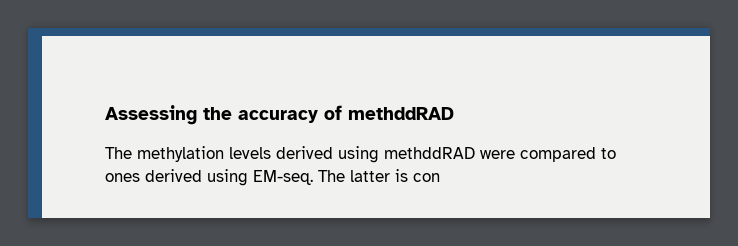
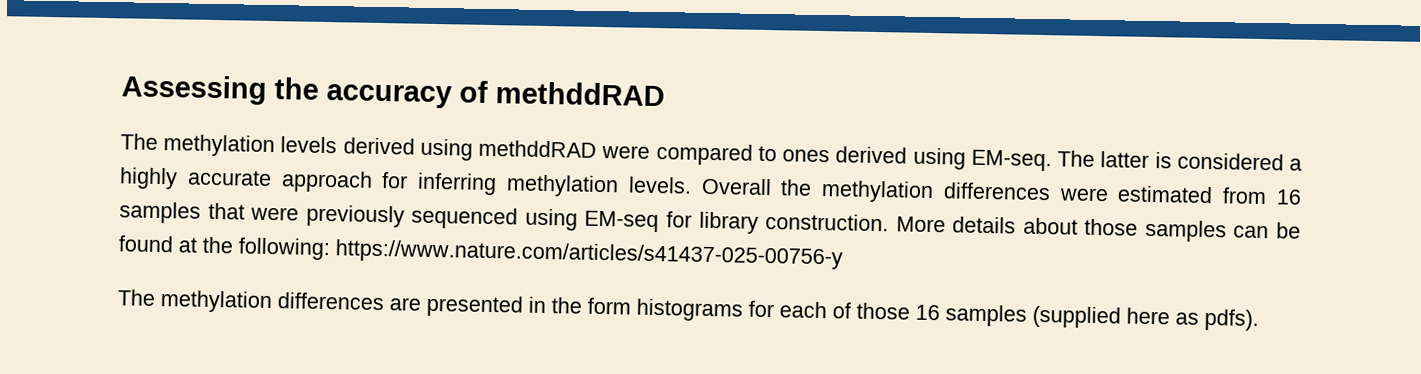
[413,173,440,182] con -> [1176,152,1303,171] [119,167,1302,205] [119,201,1301,243] [118,235,843,270] [117,289,1259,331] considered a highly accurate approach for inferring methylation levels. Overall the methylation differences were estimated from 16 samples that were previously sequenced using EM-seq for library construction. More details about those samples can be found at the following: https://www.nature.com/articles/s41437-025-00756-y // The methylation differences are presented in the form histograms for each of those 16 samples (supplied here as pdfs).

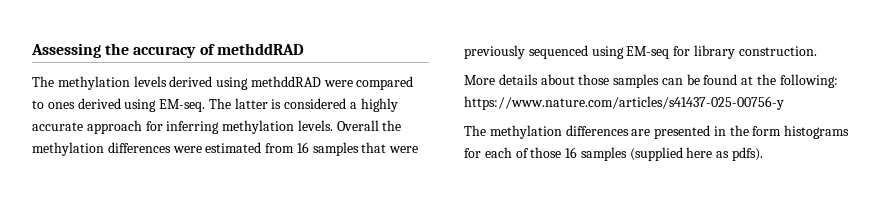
(890, 222) none -> (817, 51) //

